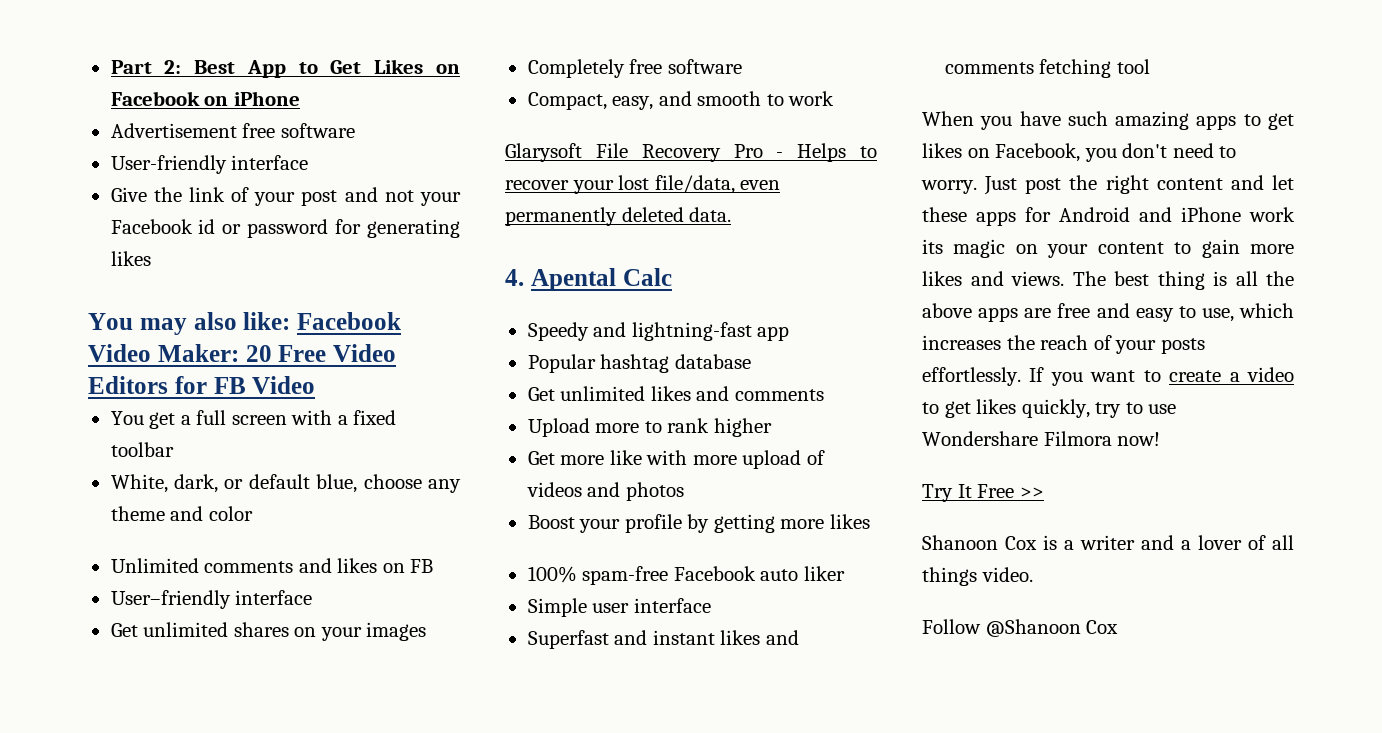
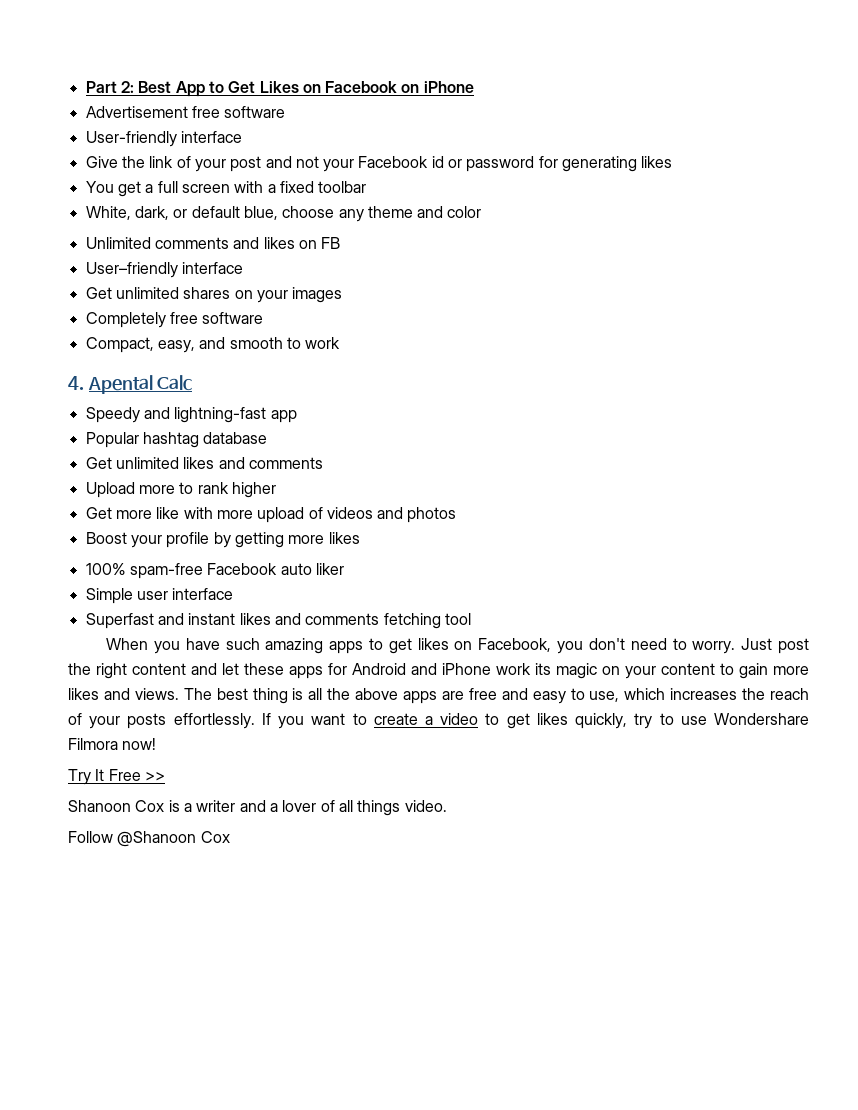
[88,312,401,335] [88,344,396,362] [88,376,316,394] // You may also like: Facebook Video Maker: 20 Free Video Editors for FB Video -> (673, 162) none
[505,143,877,162] [505,175,781,194] [505,207,732,226] // Glarysoft File Recovery Pro - Helps to recover your lost file/data, even permanently deleted data. -> (341, 343) none

